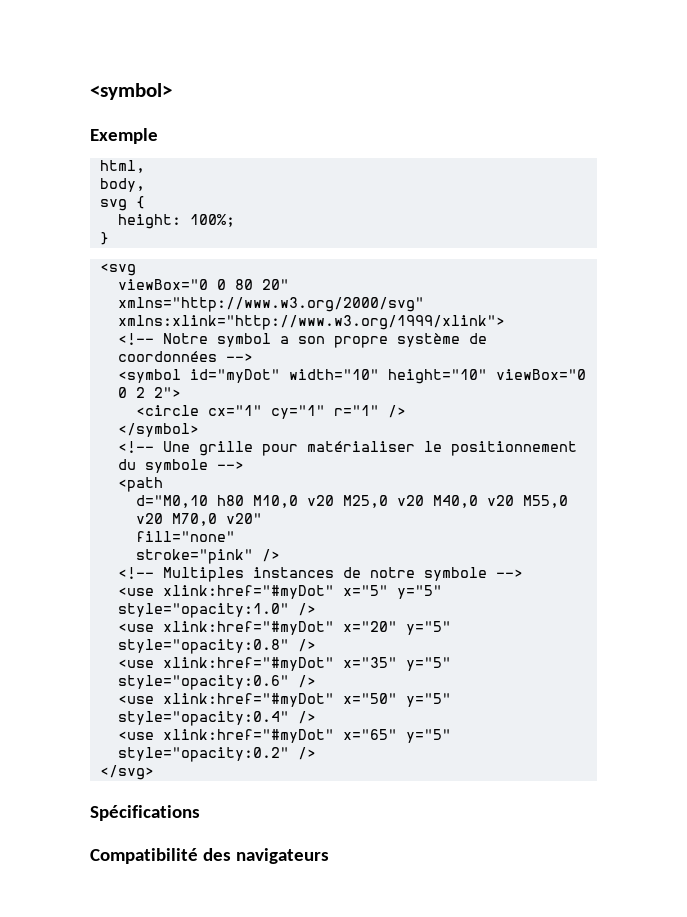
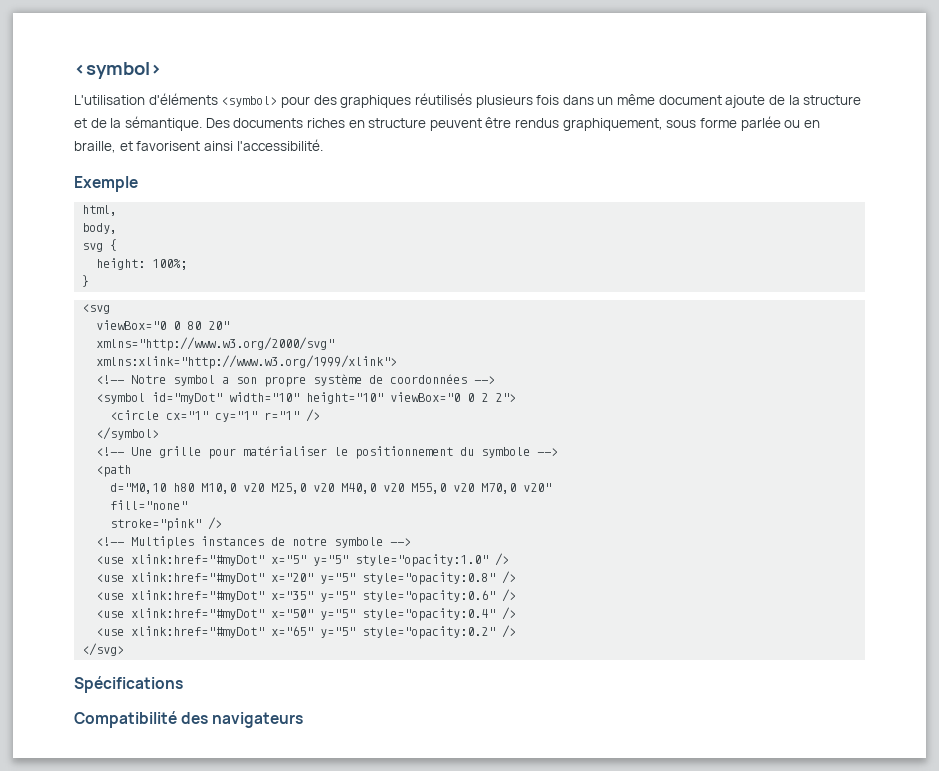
[90,83,172,100] <symbol> -> [74,62,162,79] [74,93,862,108] [74,116,820,131] [74,139,323,153] <symbol> // L'utilisation d'éléments <symbol> pour des graphiques réutilisés plusieurs fois dans un même document ajoute de la structure et de la sémantique. Des documents riches en structure peuvent être rendus graphiquement, sous forme parlée ou en braille, et favorisent ainsi l'accessibilité.

